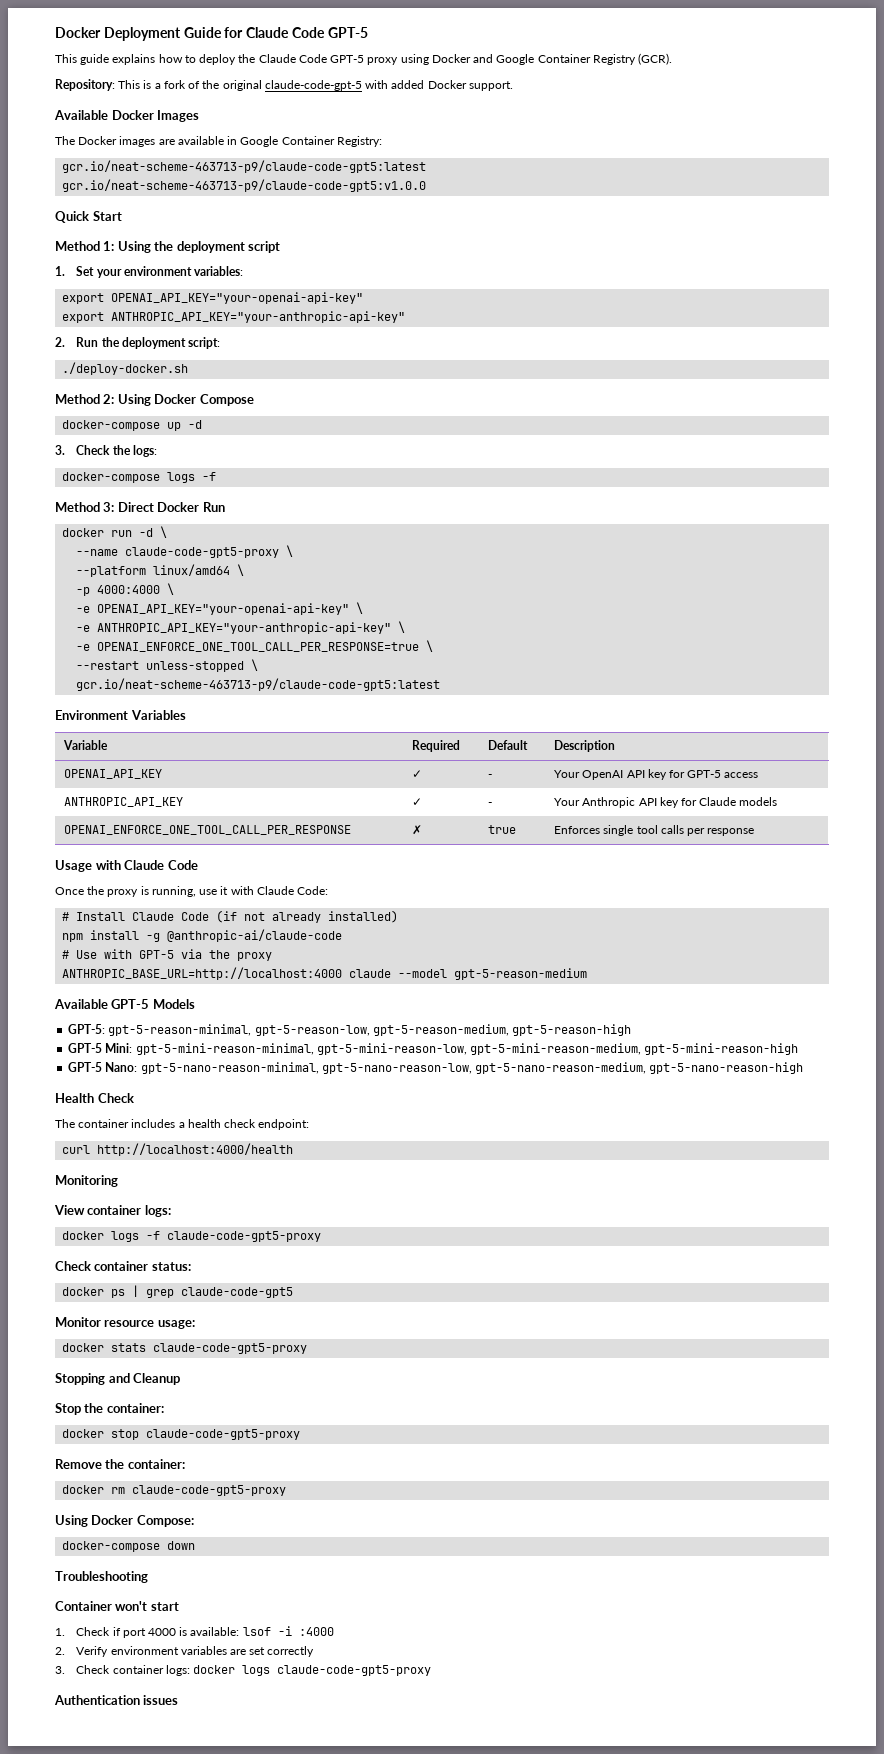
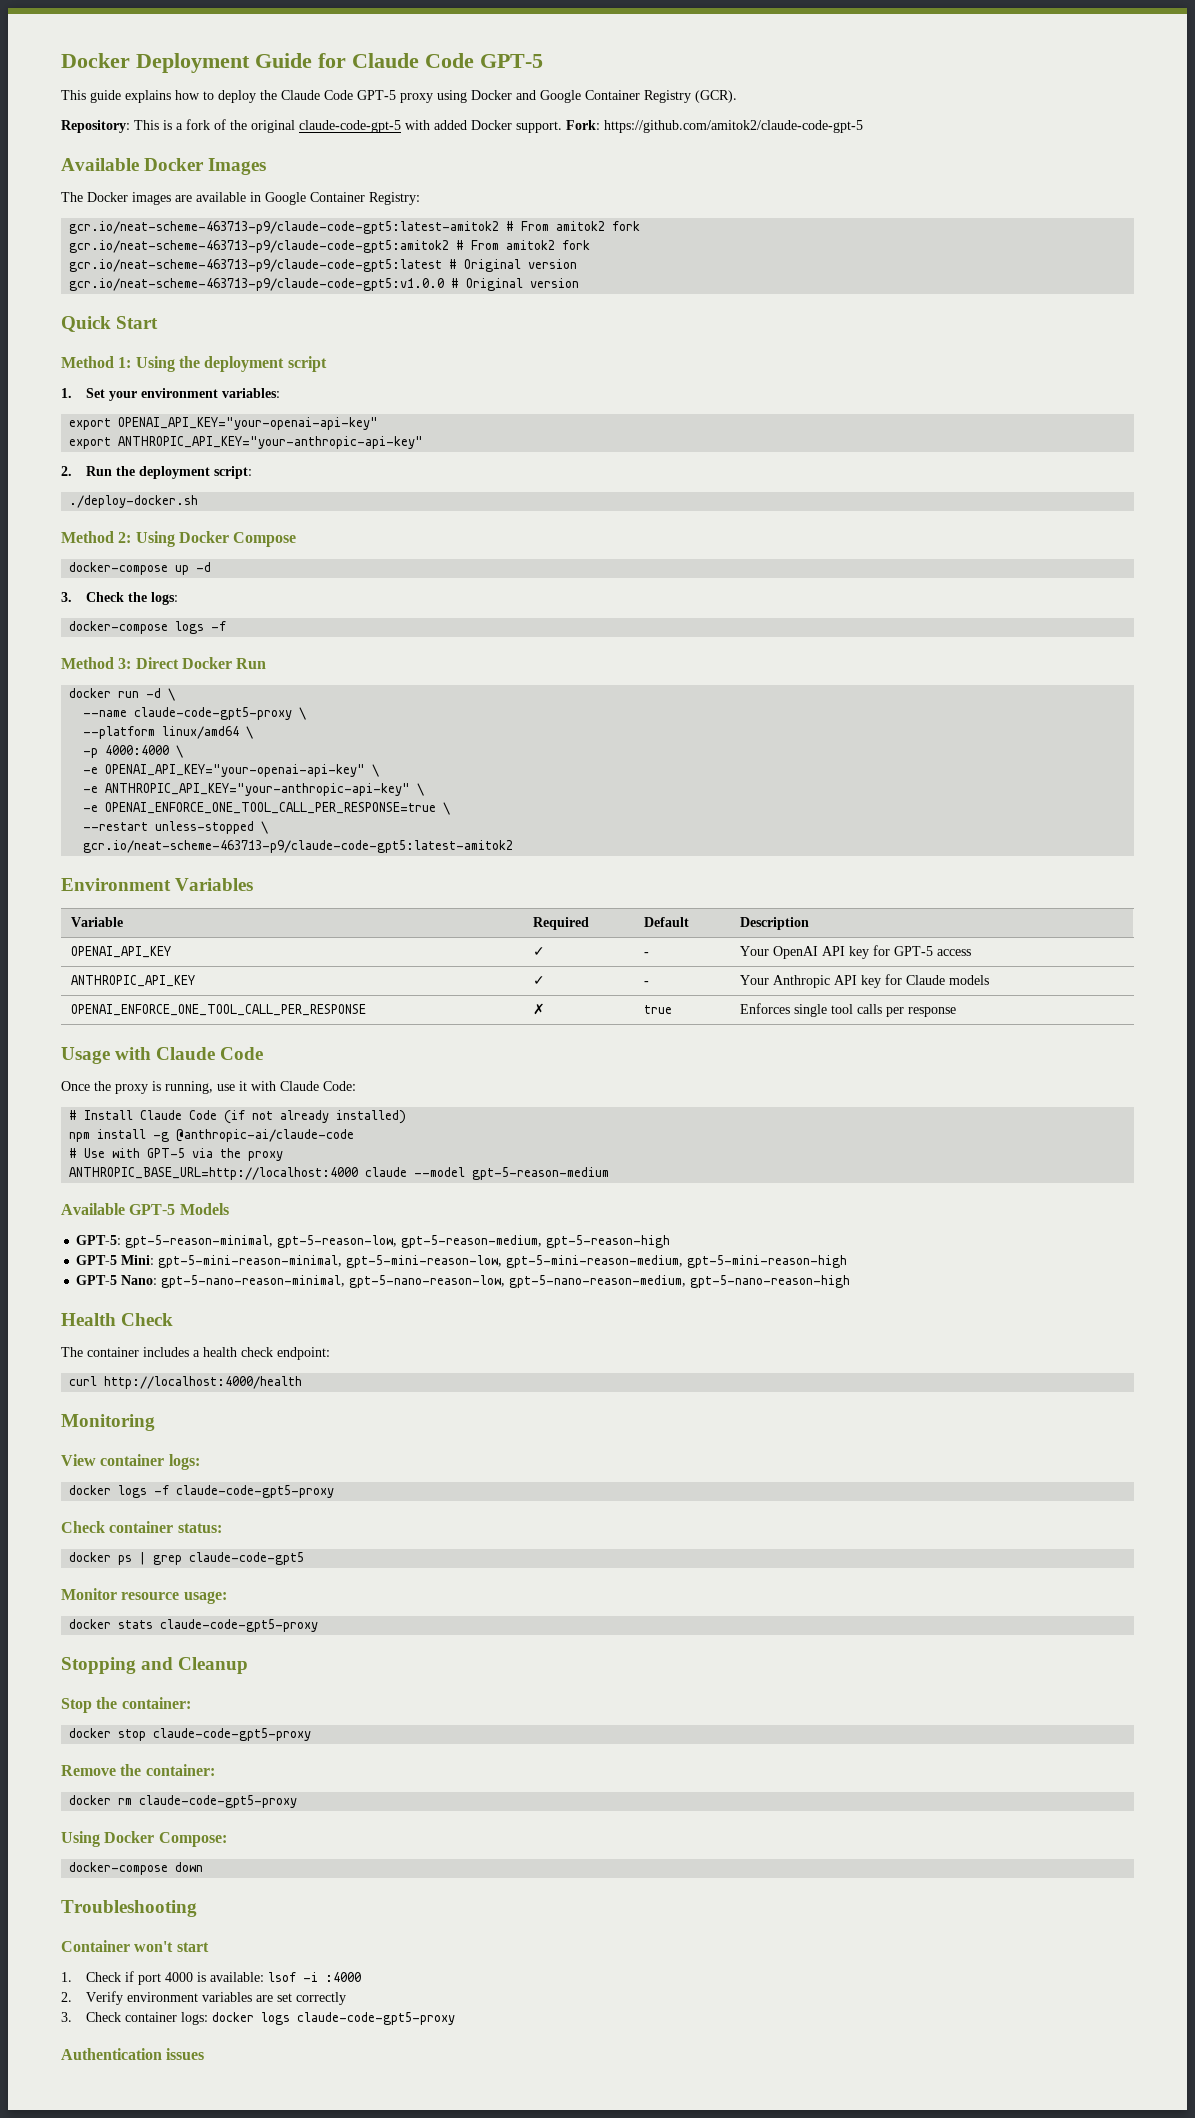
(513, 86) none -> [566,120,863,133] Fork: https://github.com/amitok2/claude-code-gpt-5
[62,160,427,173] [62,179,427,192] gcr.io/neat-scheme-463713-p9/claude-code-gpt5:latest // gcr.io/neat-scheme-463713-p9/claude-code-gpt5:v1.0.0 -> [69,221,641,234] [69,240,591,253] [69,259,578,272] [69,278,580,291] gcr.io/neat-scheme-463713-p9/claude-code-gpt5:latest-amitok2 # From amitok2 fork // gcr.io/neat-scheme-463713-p9/claude-code-gpt5:amitok2 # From amitok2 fork // gcr.io/neat-scheme-463713-p9/claude-code-gpt5:latest # Original version // gcr.io/neat-scheme-463713-p9/claude-code-gpt5:v1.0.0 # Original version
[76,678,441,691] gcr.io/neat-scheme-463713-p9/claude-code-gpt5:latest -> [83,840,514,853] gcr.io/neat-scheme-463713-p9/claude-code-gpt5:latest-amitok2

